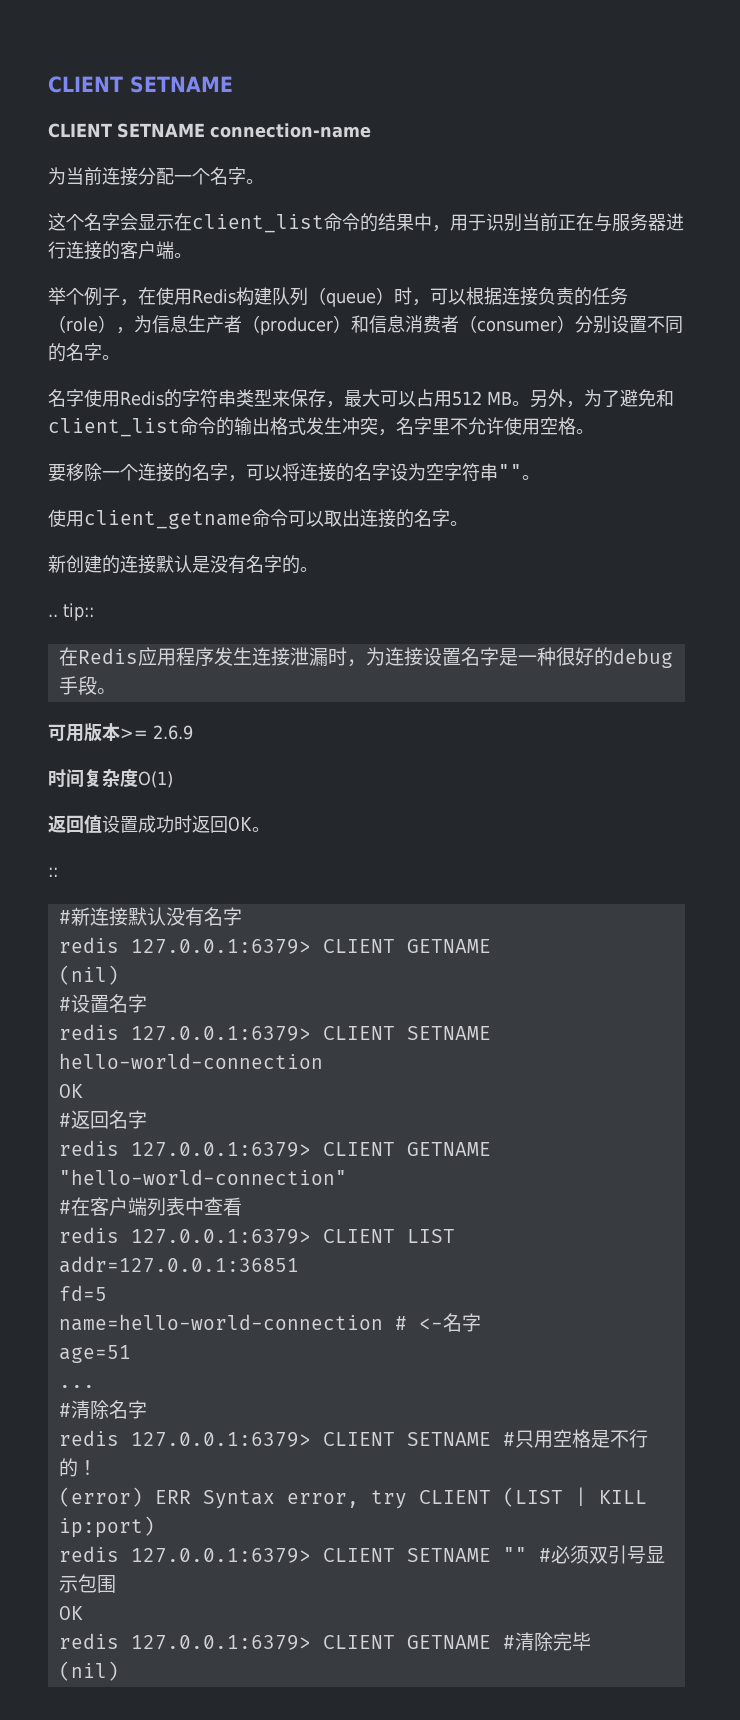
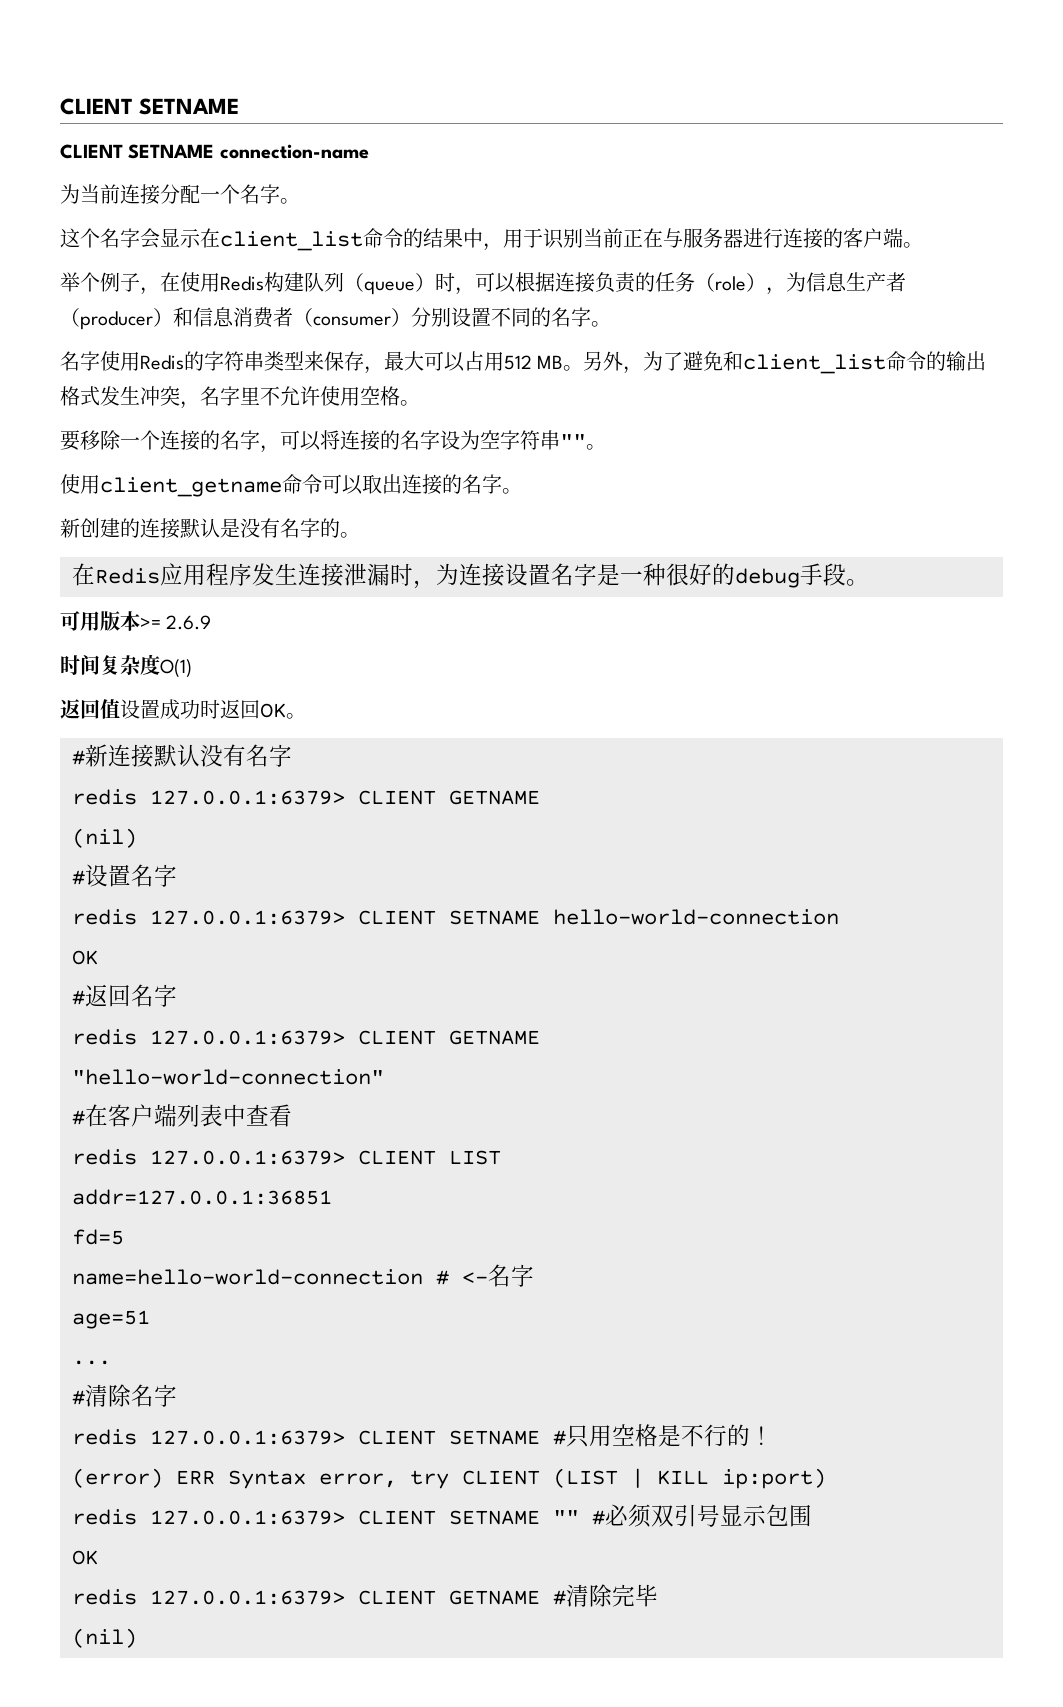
[48,603,94,621] // .. tip:: -> (360, 535) none
[48,867,58,877] // :: -> (306, 716) none

